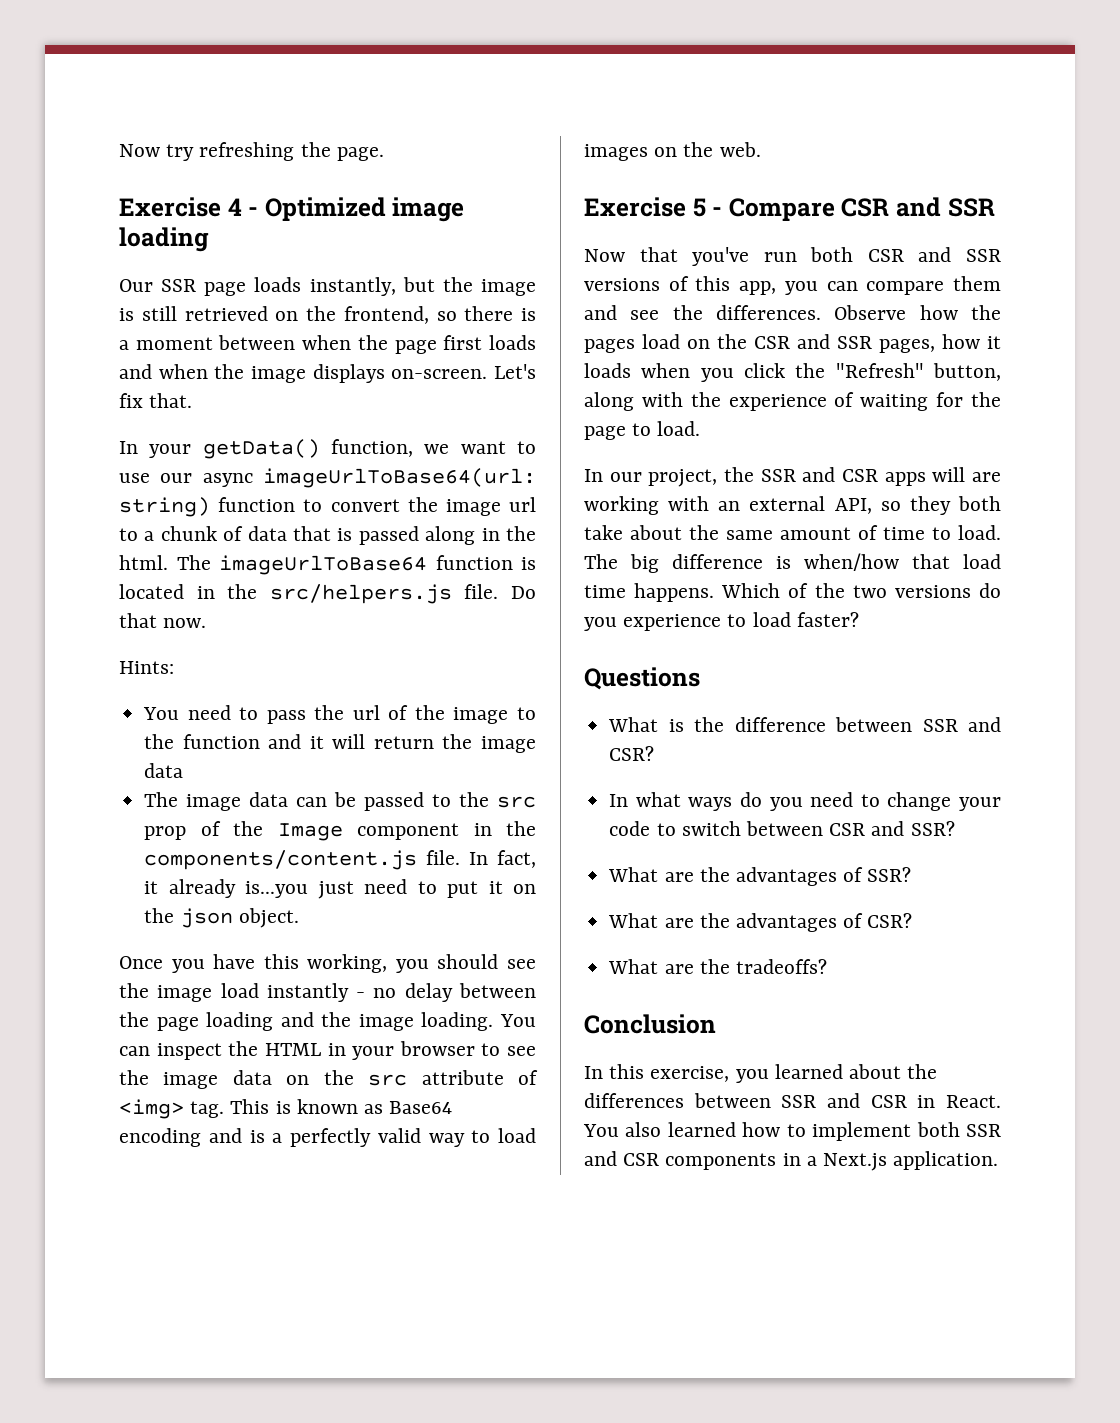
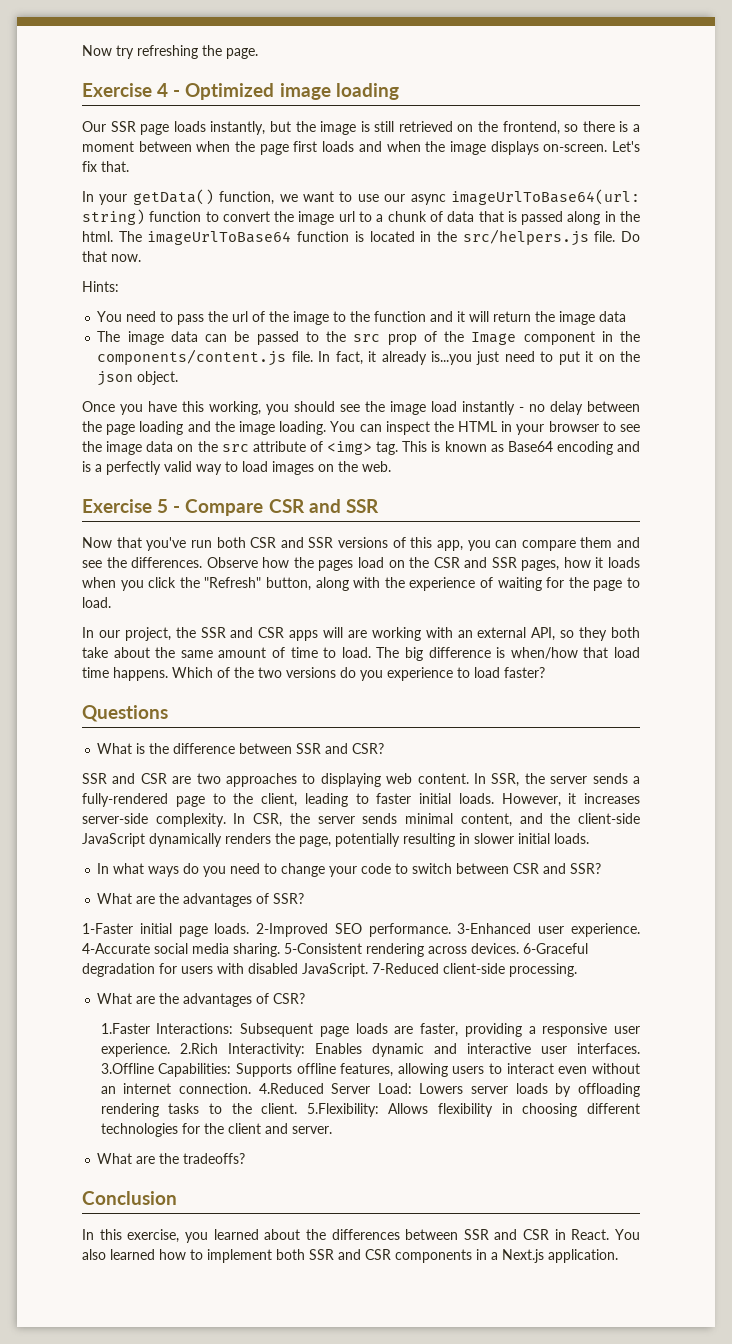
(655, 753) none -> [82,773,640,787] [82,793,640,807] [82,813,641,827] [82,833,589,847] // SSR and CSR are two approaches to displaying web content. In SSR, the server sends a fully-rendered page to the client, leading to faster initial loads. However, it increases server-side complexity. In CSR, the server sends minimal content, and the client-side JavaScript dynamically renders the page, potentially resulting in slower initial loads.
(912, 874) none -> [82,923,640,937] [82,943,588,957] [82,963,577,977] // 1-Faster initial page loads. 2-Improved SEO performance. 3-Enhanced user experience. 4-Accurate social media sharing. 5-Consistent rendering across devices. 6-Graceful degradation for users with disabled JavaScript. 7-Reduced client-side processing.
(913, 920) none -> [100,1023,641,1037] [100,1043,641,1057] [100,1063,640,1077] [100,1083,640,1097] [100,1103,640,1117] [100,1123,332,1137] // 1.Faster Interactions: Subsequent page loads are faster, providing a responsive user experience. 2.Rich Interactivity: Enables dynamic and interactive user interfaces. 3.Offline Capabilities: Supports offline features, allowing users to interact even without an internet connection. 4.Reduced Server Load: Lowers server loads by offloading rendering tasks to the client. 5.Flexibility: Allows flexibility in choosing different technologies for the client and server.

